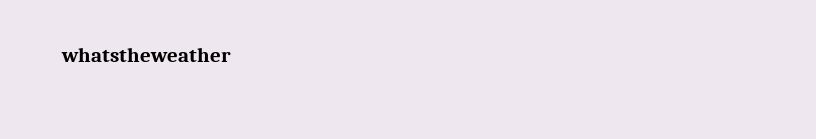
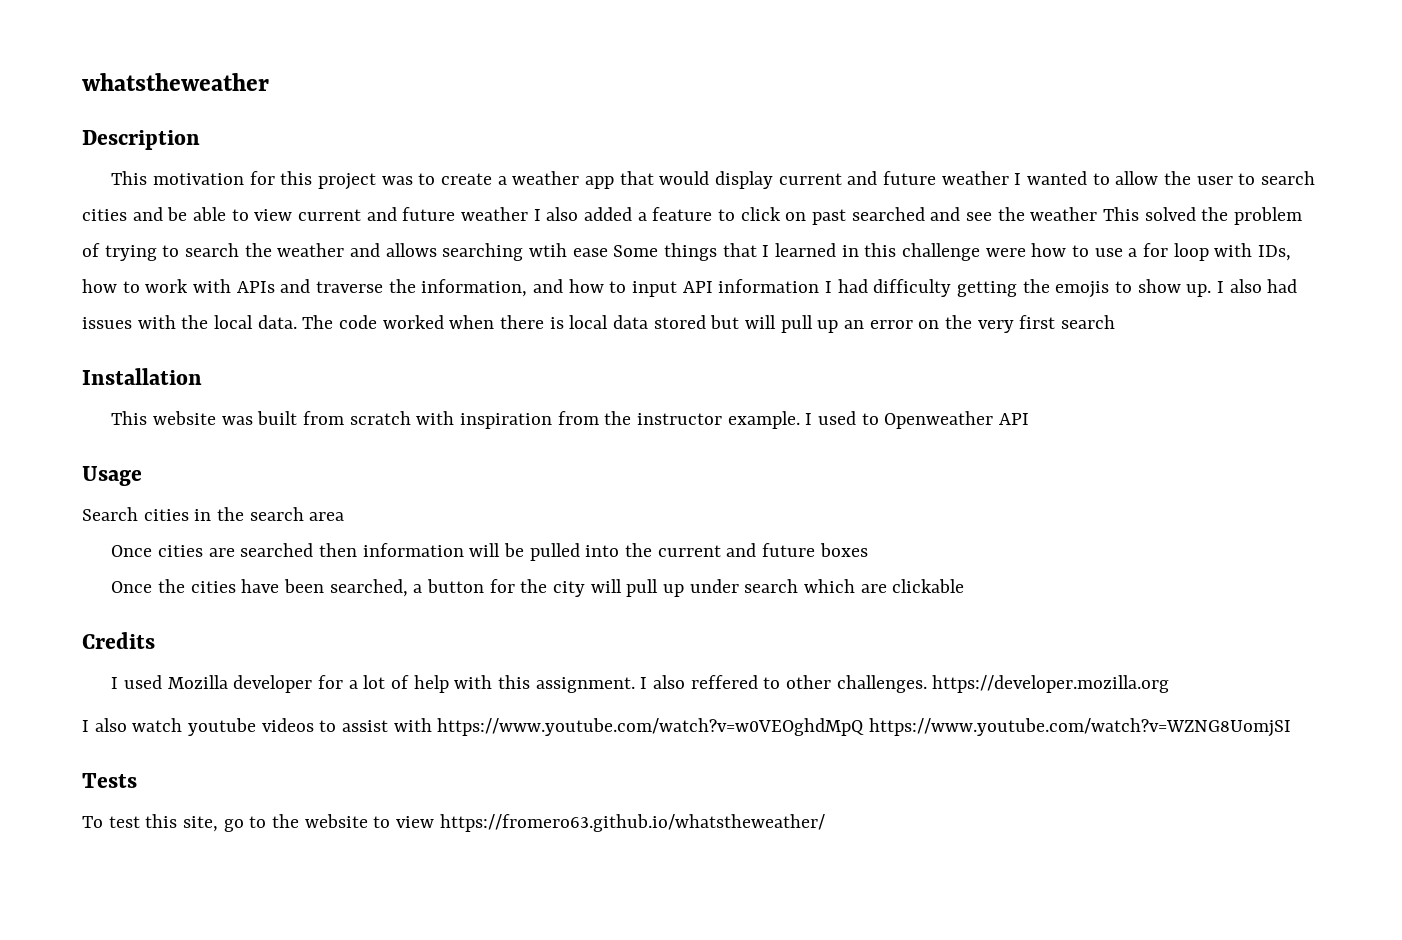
(231, 54) none -> [82,130,200,150] [111,171,1315,190] [82,207,1303,225] [82,243,1292,261] [82,279,1298,298] [82,315,1116,333] [82,368,202,385] [111,411,1029,429] [82,466,142,486] [82,507,345,521] [111,543,868,561] [111,579,965,597] [82,632,155,649] [111,675,1170,693] [82,718,1292,737] [82,773,137,788] [82,814,825,832] // Description // This motivation for this project was to create a weather app that would display current and future weather I wanted to allow the user to search cities and be able to view current and future weather I also added a feature to click on past searched and see the weather This solved the problem of trying to search the weather and allows searching wtih ease Some things that I learned in this challenge were how to use a for loop with IDs, how to work with APIs and traverse the information, and how to input API information I had difficulty getting the emojis to show up. I also had issues with the local data. The code worked when there is local data stored but will pull up an error on the very first search // Installation // This website was built from scratch with inspiration from the instructor example. I used to Openweather API // Usage // Search cities in the search area // Once cities are searched then information will be pulled into the current and future boxes // Once the cities have been searched, a button for the city will pull up under search which are clickable // Credits // I used Mozilla developer for a lot of help with this assignment. I also reffered to other challenges. https://developer.mozilla.org // I also watch youtube videos to assist with https://www.youtube.com/watch?v=w0VEOghdMpQ https://www.youtube.com/watch?v=WZNG8UomjSI // Tests // To test this site, go to the website to view https://fromero63.github.io/whatstheweather/

